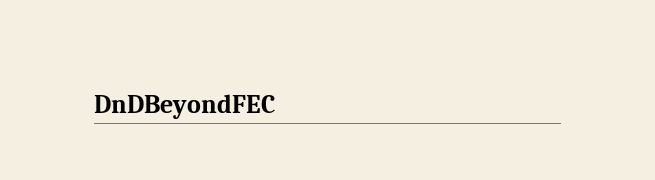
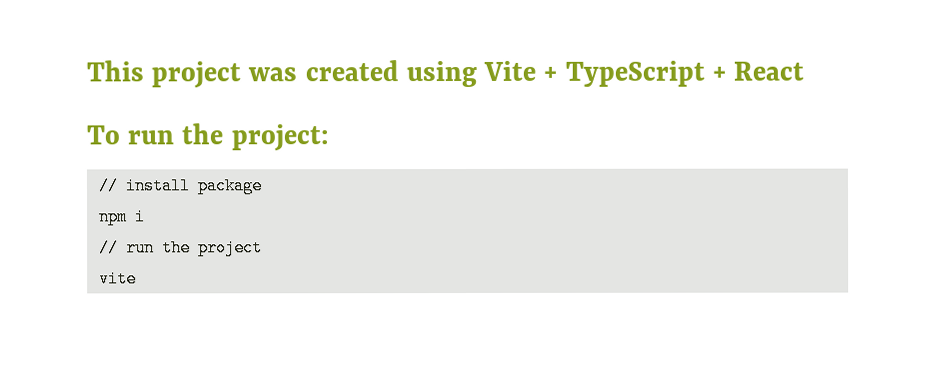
[94,94,275,119] DnDBeyondFEC -> [86,60,805,89] [86,123,329,152] [97,177,263,195] [98,208,146,226] [98,239,263,257] [98,270,137,288] This project was created using Vite + TypeScript + React // To run the project: // // install package // npm i // // run the project // vite

